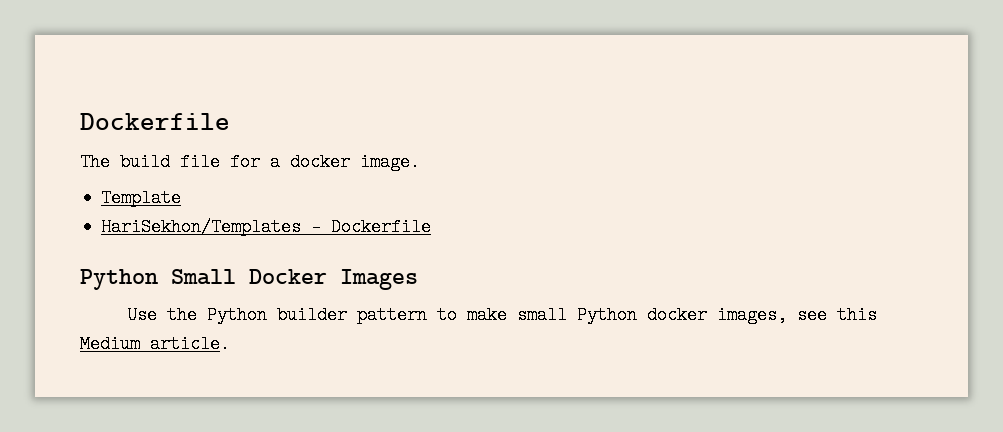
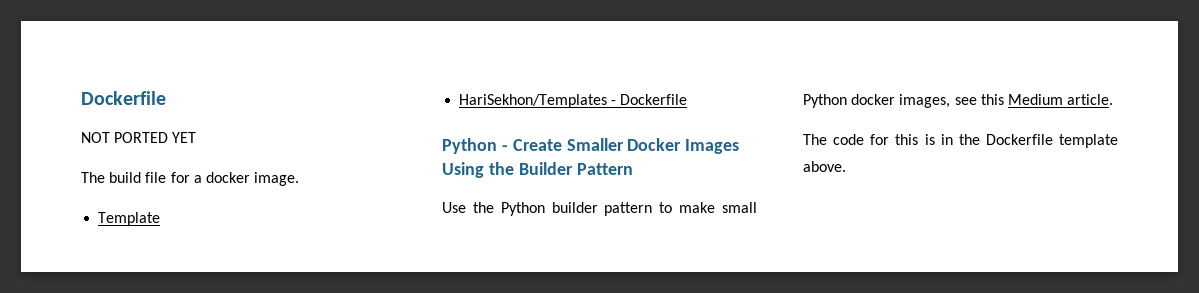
[80,113,230,130] Dockerfile -> [81,91,166,105] [81,132,197,143] Dockerfile // NOT PORTED YET
[171,269,236,285] Small -> [501,138,624,151] - Create Smaller
(418, 279) none -> [442,162,633,178] Using the Builder Pattern
(230, 344) none -> [803,134,1118,148] [803,161,846,172] // The code for this is in the Dockerfile template above.

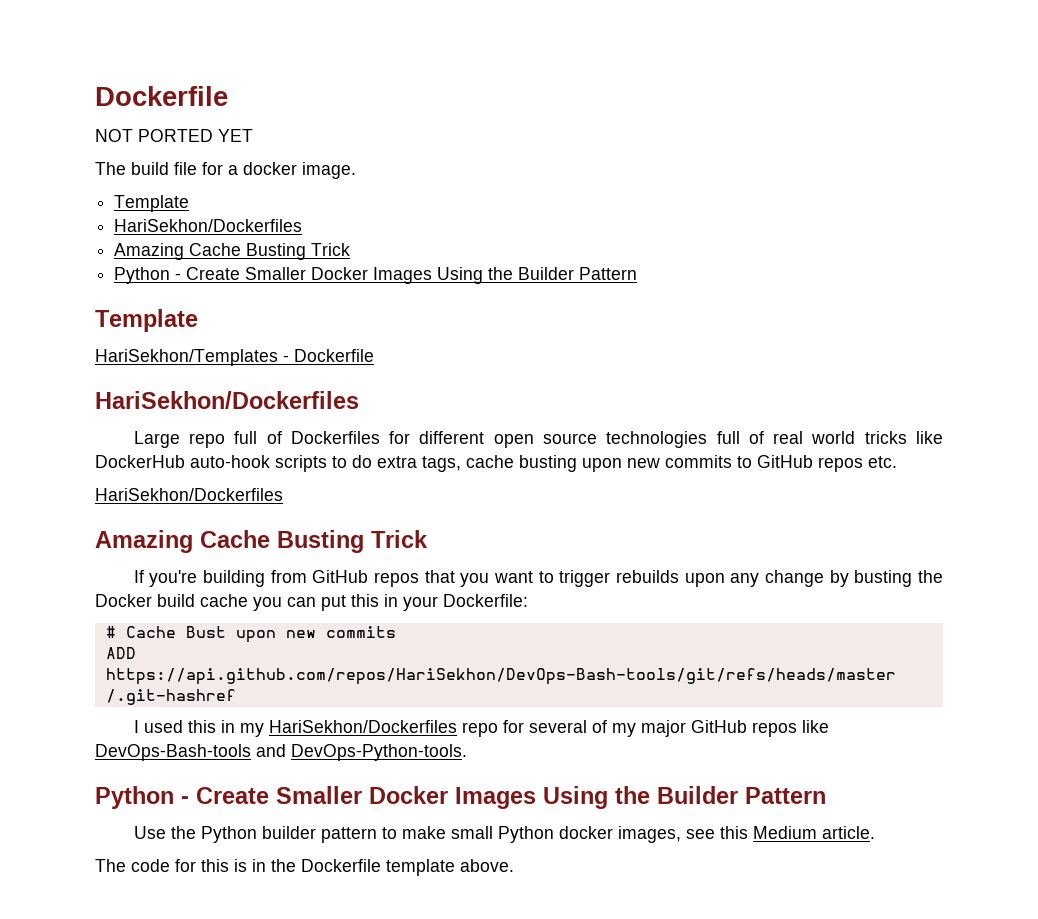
[459,94,688,108] HariSekhon/Templates - Dockerfile -> [114,219,303,232] [114,243,351,260] [114,267,638,284] [95,309,198,332] [95,349,374,366] [95,391,359,409] [133,431,944,448] [95,455,897,472] [95,488,283,501] [95,530,428,553] [133,570,944,587] [95,594,528,611] [105,626,396,643] [105,647,136,659] [105,668,896,685] [105,689,236,705] [133,720,829,737] [95,744,467,761] HariSekhon/Dockerfiles // Amazing Cache Busting Trick // Python - Create Smaller Docker Images Using the Builder Pattern // Template // HariSekhon/Templates - Dockerfile // HariSekhon/Dockerfiles // Large repo full of Dockerfiles for different open source technologies full of real world tricks like DockerHub auto-hook scripts to do extra tags, cache busting upon new commits to GitHub repos etc. // HariSekhon/Dockerfiles // Amazing Cache Busting Trick // If you're building from GitHub repos that you want to trigger rebuilds upon any change by busting the Docker build cache you can put this in your Dockerfile: // # Cache Bust upon new commits // ADD https://api.github.com/repos/HariSekhon/DevOps-Bash-tools/git/refs/heads/master /.git-hashref // I used this in my HariSekhon/Dockerfiles repo for several of my major GitHub repos like DevOps-Bash-tools and DevOps-Python-tools.

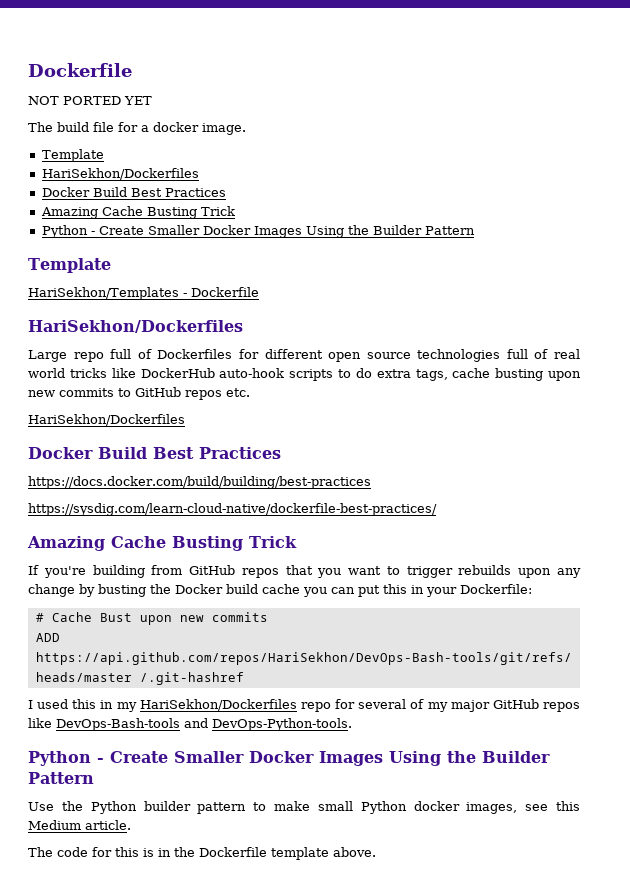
(303, 225) none -> [41,187,226,197] // Docker Build Best Practices
(283, 494) none -> [28,447,281,459] [28,476,371,489] [28,503,437,516] // Docker Build Best Practices // https://docs.docker.com/build/building/best-practices // https://sysdig.com/learn-cloud-native/dockerfile-best-practices/

